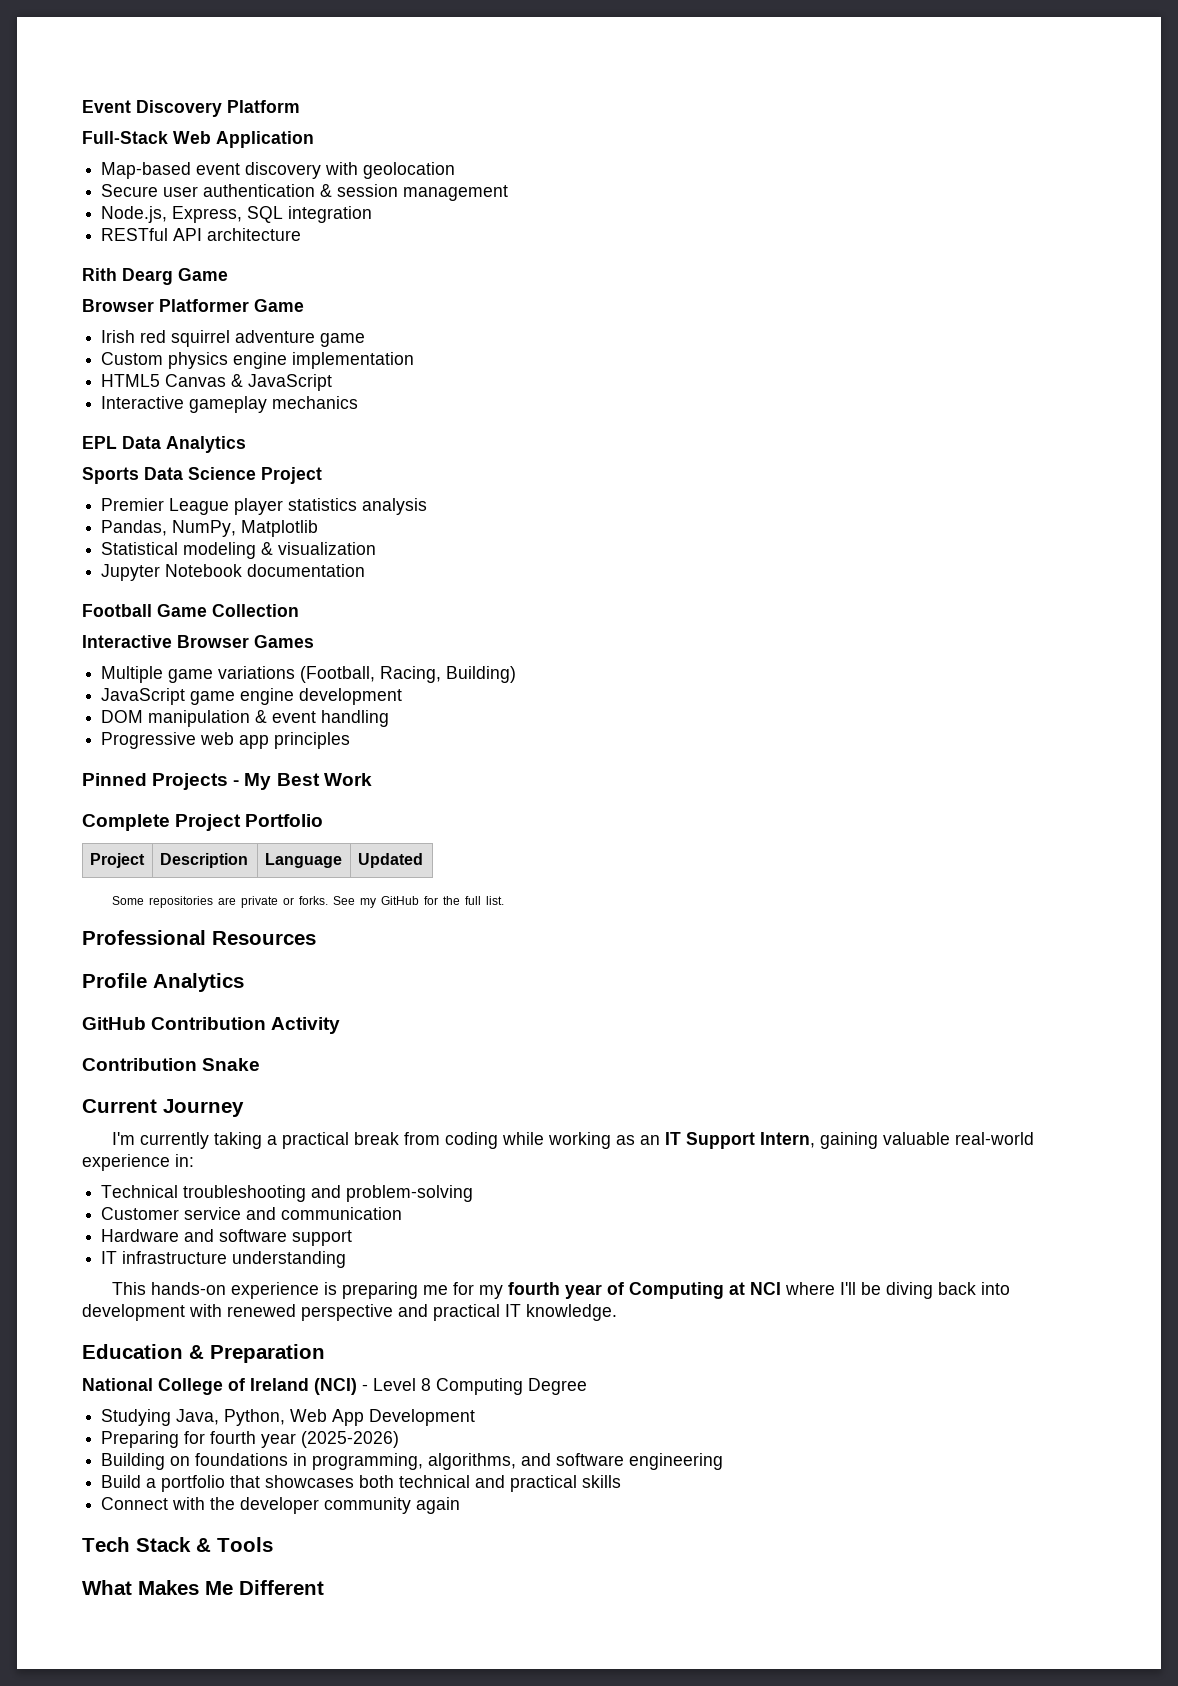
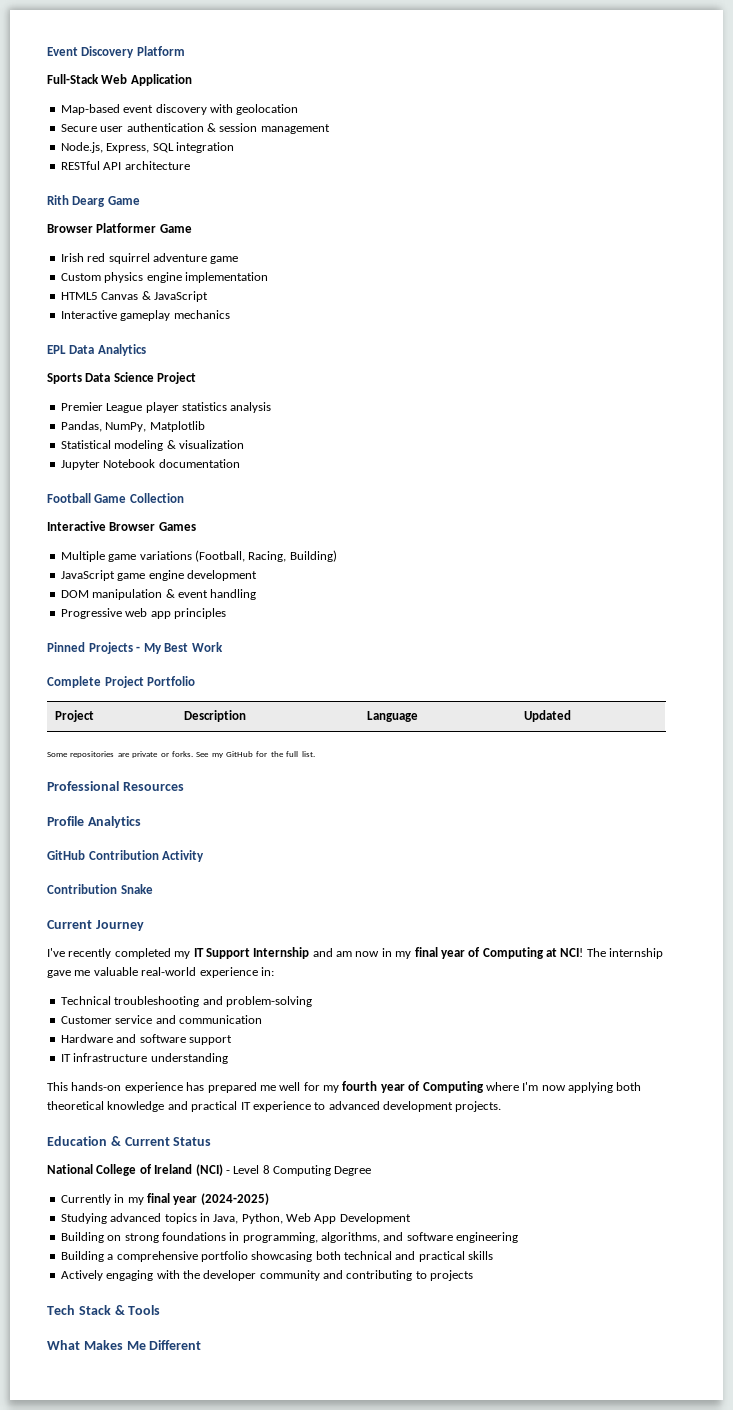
[111,1132,878,1149] I'm currently taking a practical break from coding while working as an IT Support Intern, gaining -> [47,947,664,959] [47,970,91,978] I've recently completed my IT Support Internship and am now in my final year of Computing at NCI! The internship gave me
[323,1282,448,1299] is preparing me -> [186,1082,301,1093] has prepared me well
[728,1282,1010,1299] [82,1304,617,1321] at NCI where I'll be diving back into development with renewed perspective and practical IT knowledge. -> [485,1082,642,1093] [47,1101,502,1112] where I'm now applying both theoretical knowledge and practical IT experience to advanced development projects.
[210,1344,325,1363] Preparation -> [124,1137,212,1146] Current Status
[101,1409,172,1426] Studying -> [60,1193,269,1205] [60,1213,210,1224] Currently in my final year (2024-2025) // Studying advanced topics in
[101,1431,400,1448] // Preparing for fourth year (2025-2026) -> (411, 1218) none
(191, 1461) none -> [124,1233,159,1243] strong
[101,1475,355,1492] Build a portfolio that showcases -> [60,1251,313,1262] Building a comprehensive portfolio showcasing
[101,1497,169,1510] Connect -> [60,1270,154,1281] Actively engaging
[416,1497,461,1514] again -> [323,1270,474,1281] and contributing to projects

